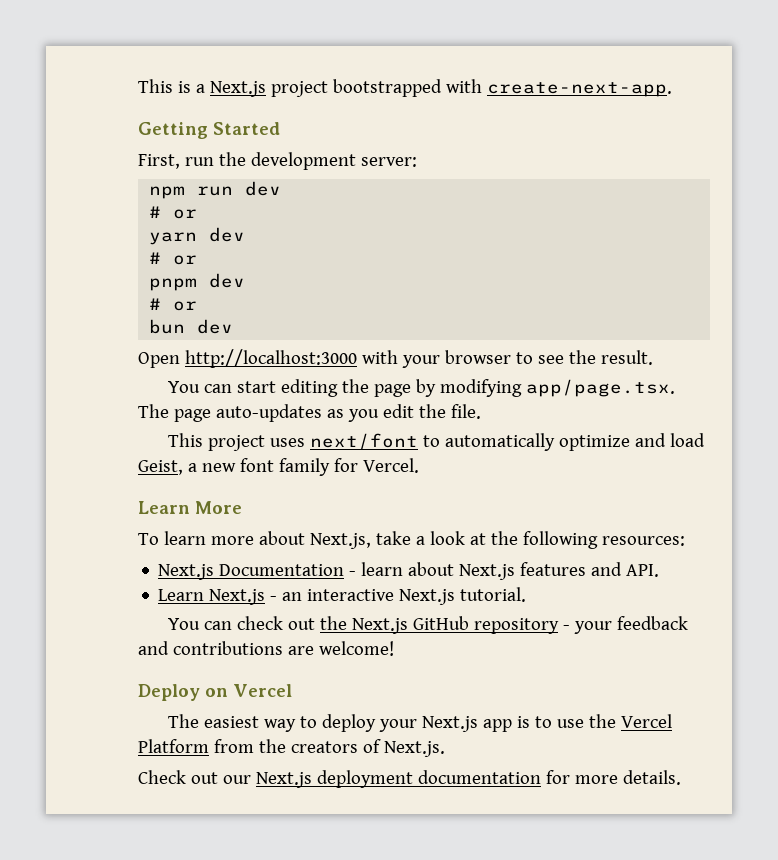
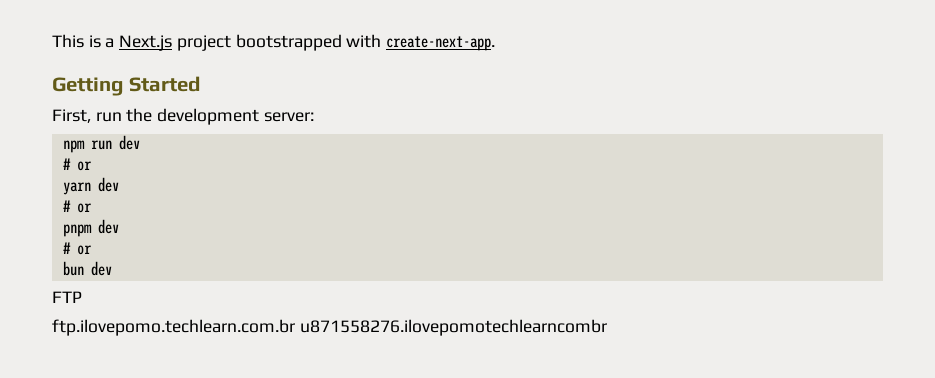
[138,349,653,368] [167,379,675,397] [138,404,481,422] [167,433,705,451] [138,458,419,476] [138,501,242,514] [138,531,685,549] [158,562,660,580] [158,587,527,605] [167,616,688,634] [138,641,394,656] [138,684,292,701] [167,714,672,732] [138,739,445,757] [138,770,681,788] Open http://localhost:3000 with your browser to see the result. // You can start editing the page by modifying app/page.tsx. The page auto-updates as you edit the file. // This project uses next/font to automatically optimize and load Geist, a new font family for Vercel. // Learn More // To learn more about Next.js, take a look at the following resources: // Next.js Documentation - learn about Next.js features and API. // Learn Next.js - an interactive Next.js tutorial. // You can check out the Next.js GitHub repository - your feedback and contributions are welcome! // Deploy on Vercel // The easiest way to deploy your Next.js app is to use the Vercel Platform from the creators of Next.js. // Check out our Next.js deployment documentation for more details. -> [52,291,82,303] [52,319,607,336] FTP // ftp.ilovepomo.techlearn.com.br u871558276.ilovepomotechlearncombr

